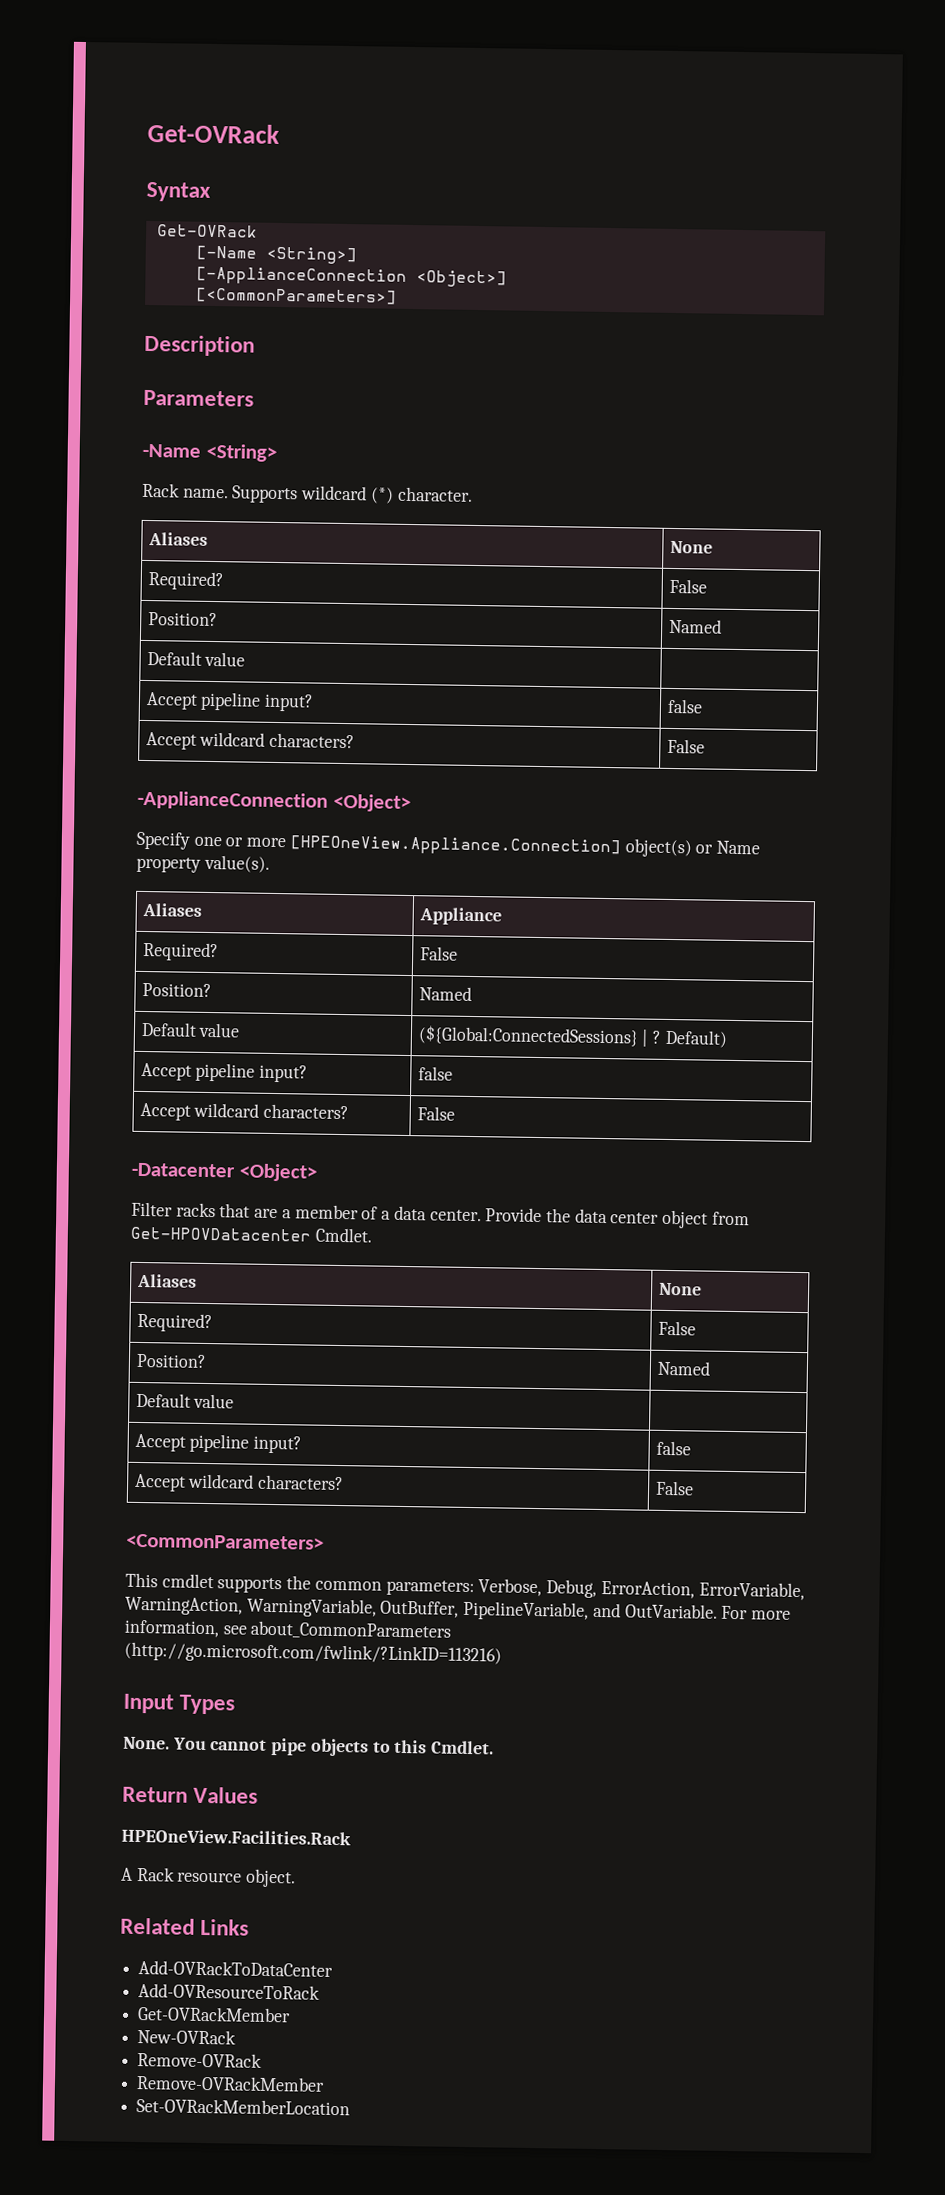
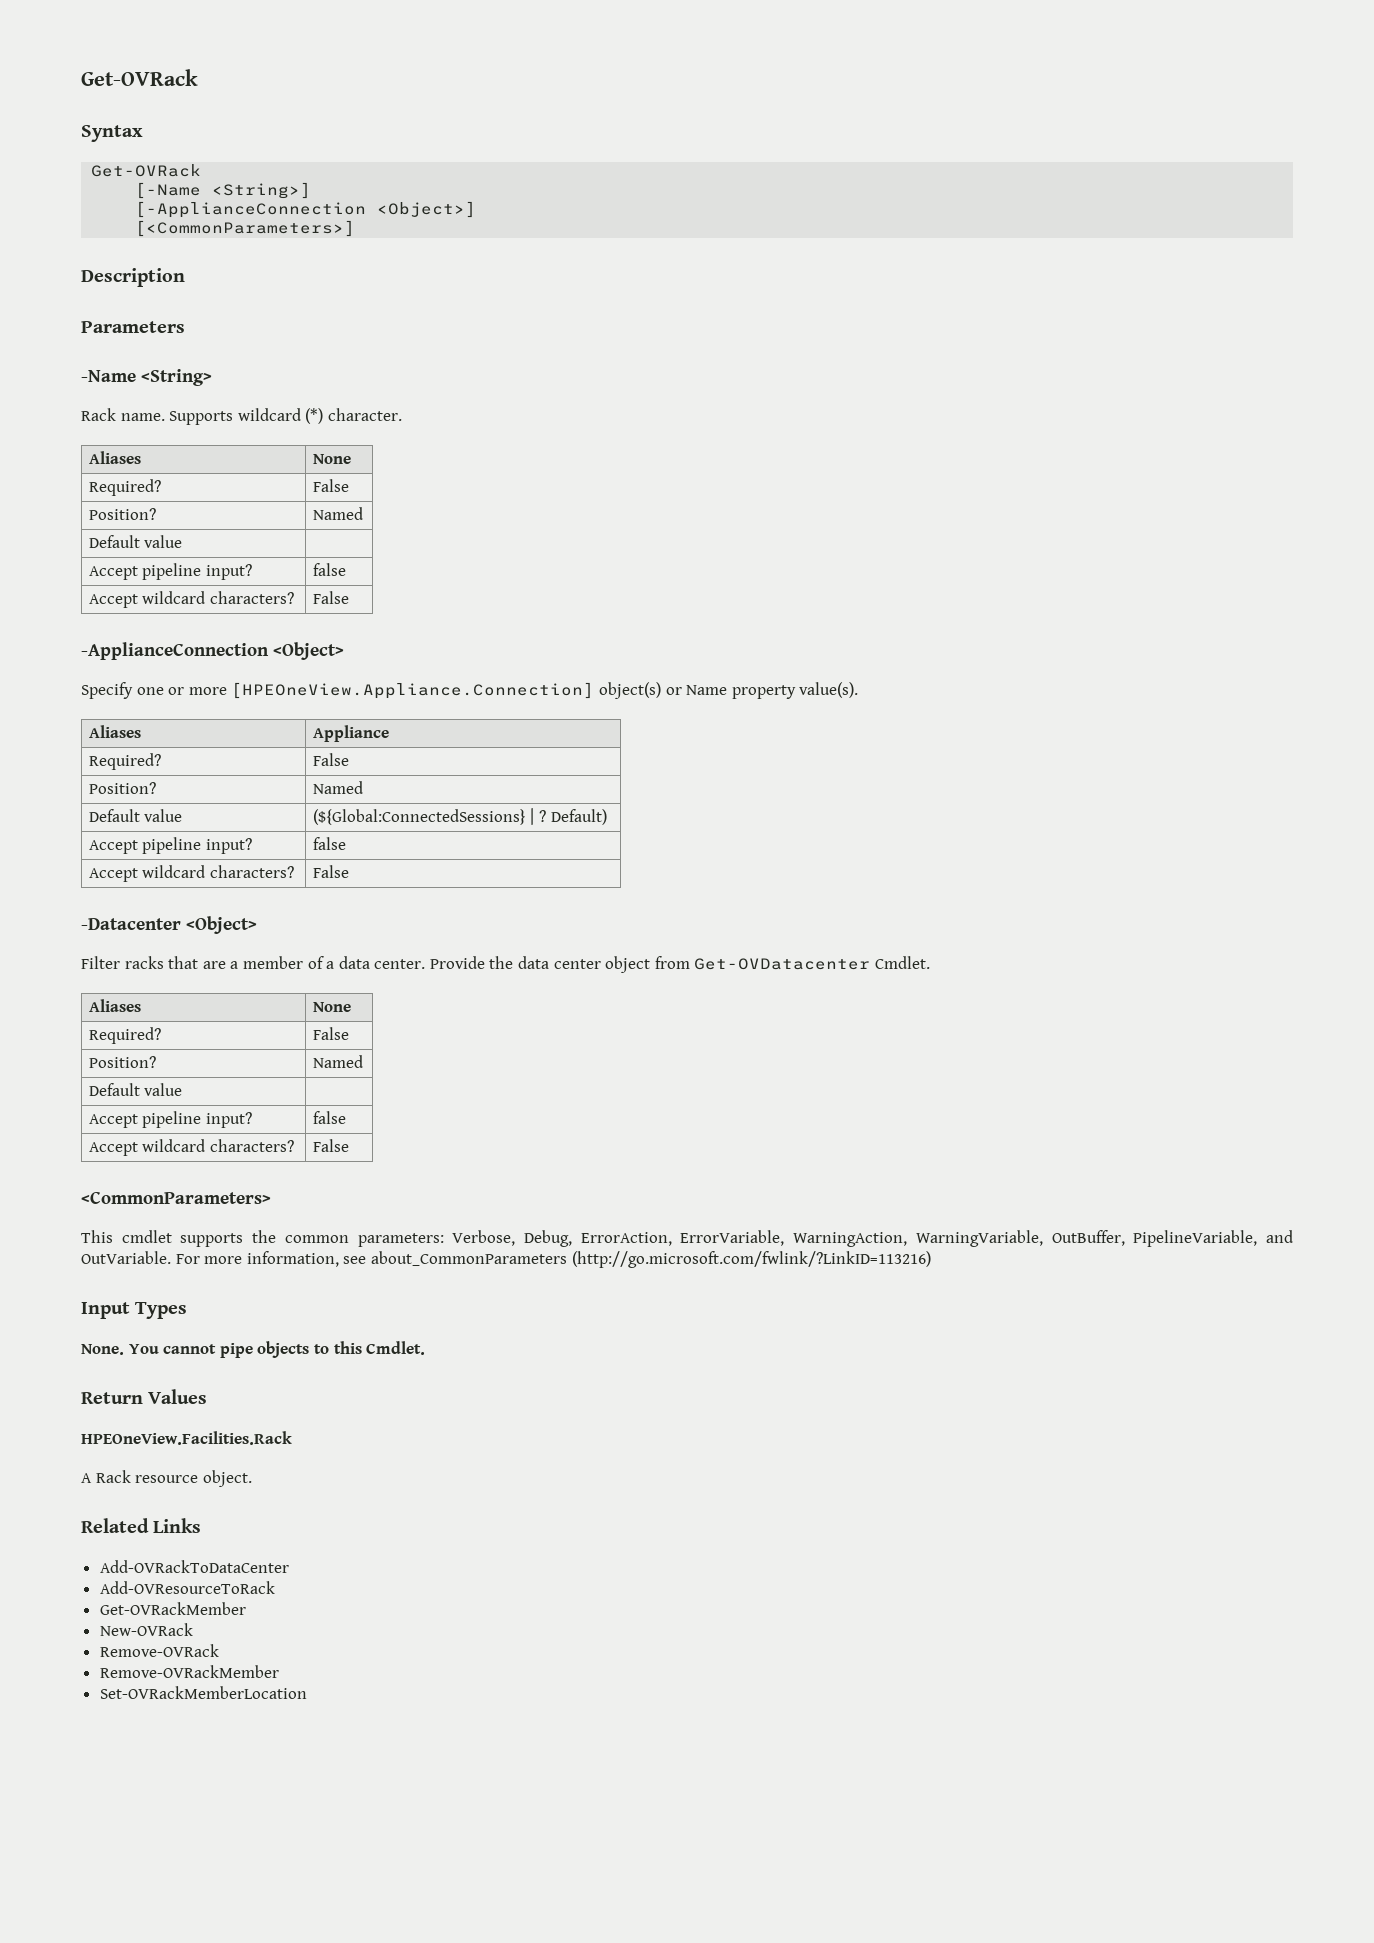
[130,1226,311,1242] Get-HPOVDatacenter -> [694,958,871,970] Get-OVDatacenter

